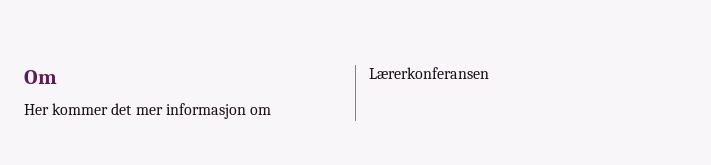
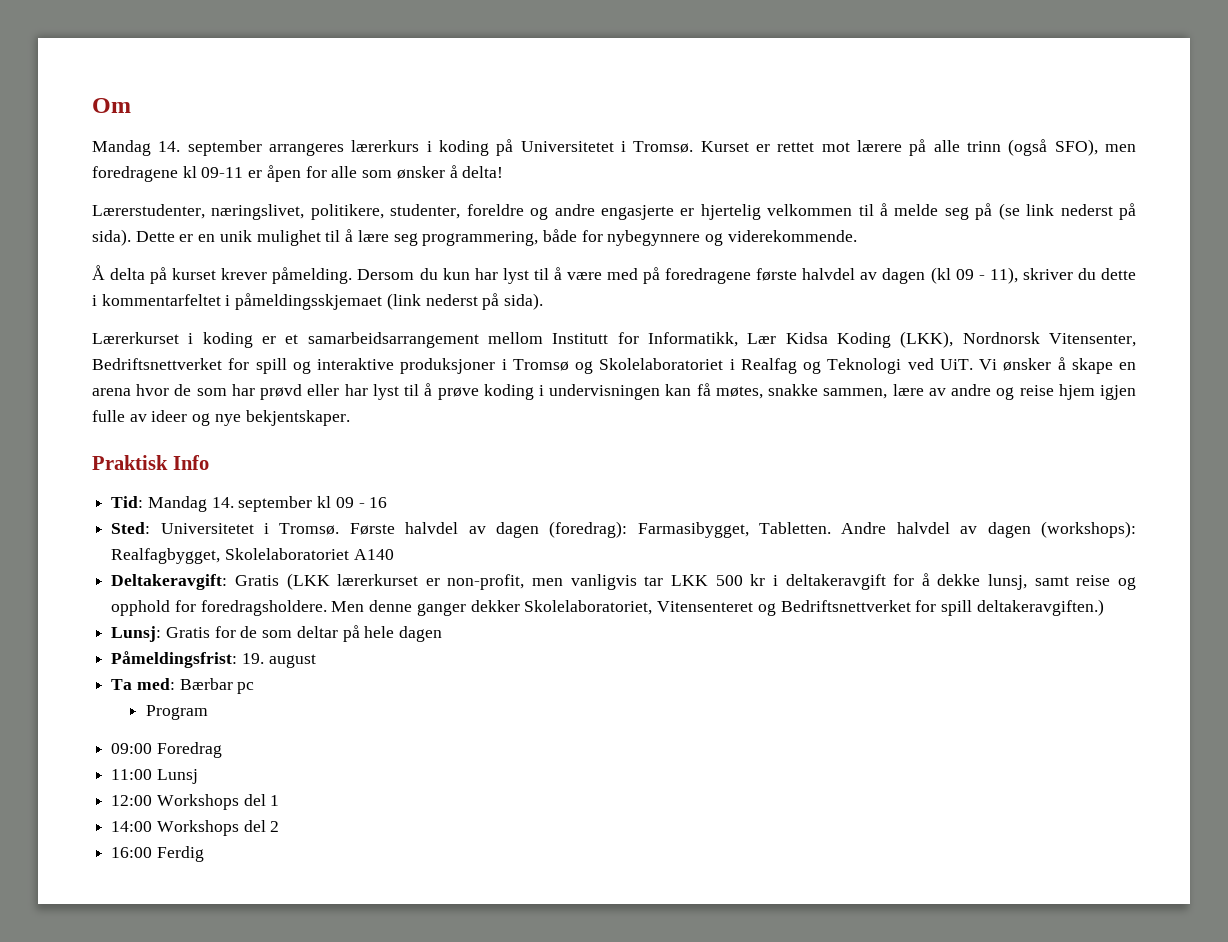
[24,103,271,119] [369,67,489,79] Her kommer det mer informasjon om Lærerkonferansen -> [92,139,1137,156] [92,165,504,182] [92,203,1137,220] [92,229,857,246] [92,265,1136,284] [92,293,544,310] [92,331,1137,348] [92,357,1136,374] [92,383,1137,400] [92,410,350,426] [92,455,209,470] [111,496,388,512] [111,521,1136,538] [111,548,394,564] [111,573,1137,590] [111,599,1104,616] [111,625,443,642] [111,651,316,668] [111,678,255,694] [145,705,208,720] [111,742,222,758] [111,769,198,784] [111,794,280,810] [111,820,280,836] [111,846,204,862] Mandag 14. september arrangeres lærerkurs i koding på Universitetet i Tromsø. Kurset er rettet mot lærere på alle trinn (også SFO), men foredragene kl 09-11 er åpen for alle som ønsker å delta! // Lærerstudenter, næringslivet, politikere, studenter, foreldre og andre engasjerte er hjertelig velkommen til å melde seg på (se link nederst på sida). Dette er en unik mulighet til å lære seg programmering, både for nybegynnere og viderekommende. // Å delta på kurset krever påmelding. Dersom du kun har lyst til å være med på foredragene første halvdel av dagen (kl 09 - 11), skriver du dette i kommentarfeltet i påmeldingsskjemaet (link nederst på sida). // Lærerkurset i koding er et samarbeidsarrangement mellom Institutt for Informatikk, Lær Kidsa Koding (LKK), Nordnorsk Vitensenter, Bedriftsnettverket for spill og interaktive produksjoner i Tromsø og Skolelaboratoriet i Realfag og Teknologi ved UiT. Vi ønsker å skape en arena hvor de som har prøvd eller har lyst til å prøve koding i undervisningen kan få møtes, snakke sammen, lære av andre og reise hjem igjen fulle av ideer og nye bekjentskaper. // Praktisk Info // Tid: Mandag 14. september kl 09 - 16 // Sted: Universitetet i Tromsø. Første halvdel av dagen (foredrag): Farmasibygget, Tabletten. Andre halvdel av dagen (workshops): Realfagbygget, Skolelaboratoriet A140 // Deltakeravgift: Gratis (LKK lærerkurset er non-profit, men vanligvis tar LKK 500 kr i deltakeravgift for å dekke lunsj, samt reise og opphold for foredragsholdere. Men denne ganger dekker Skolelaboratoriet, Vitensenteret og Bedriftsnettverket for spill deltakeravgiften.) // Lunsj: Gratis for de som deltar på hele dagen // Påmeldingsfrist: 19. august // Ta med: Bærbar pc // Program // 09:00 Foredrag // 11:00 Lunsj // 12:00 Workshops del 1 // 14:00 Workshops del 2 // 16:00 Ferdig

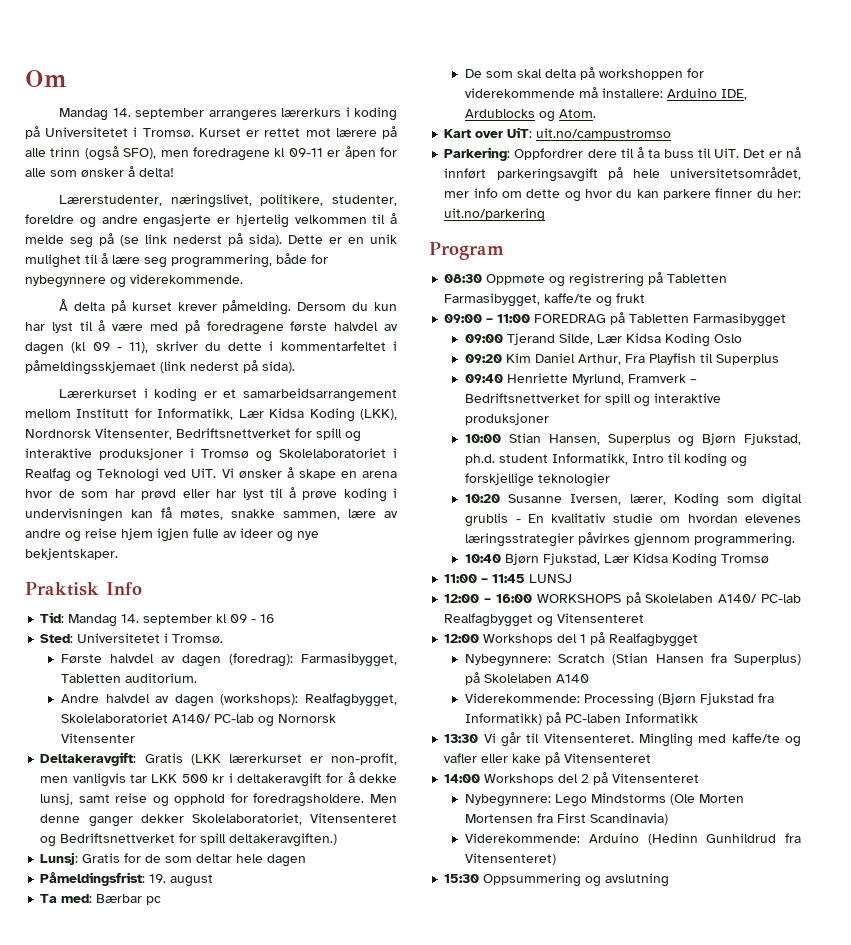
(340, 529) none -> (224, 638) //
[759,522,832,534] Tabletten. -> [61,673,198,683] Tabletten auditorium. //
[353,549,394,560] A140 -> [172,714,337,727] [61,733,136,743] A140/ PC-lab og Nornorsk Vitensenter
[342,625,360,642] på -> (233, 858) none
[145,705,208,720] [111,742,222,758] [111,769,198,784] [111,794,280,810] [111,820,280,836] [111,846,204,862] Program // 09:00 Foredrag // 11:00 Lunsj // 12:00 Workshops del 1 // 14:00 Workshops del 2 // 16:00 Ferdig -> [465,67,705,80] [465,87,748,100] [465,109,597,122] [444,127,672,140] [444,147,801,161] [444,167,801,182] [444,188,801,202] [444,208,546,222] [429,242,504,260] [444,272,728,287] [444,293,646,307] [444,312,787,327] [465,333,743,347] [465,353,780,365] [465,373,698,385] [465,393,722,407] [465,413,550,425] [465,433,801,447] [465,453,748,467] [465,473,611,487] [465,493,802,507] [465,513,801,527] [465,532,796,547] [465,553,770,567] [444,574,573,583] [444,592,801,605] [444,613,645,627] [444,632,699,647] [465,653,801,667] [465,672,590,685] [465,693,775,707] [465,712,699,725] [444,732,801,747] [444,752,652,765] [444,772,700,785] [465,793,745,807] [465,813,669,825] [465,833,801,845] [465,853,557,865] [444,873,670,887] De som skal delta på workshoppen for viderekommende må installere: Arduino IDE, Ardublocks og Atom. // Kart over UiT: uit.no/campustromso // Parkering: Oppfordrer dere til å ta buss til UiT. Det er nå innført parkeringsavgift på hele universitetsområdet, mer info om dette og hvor du kan parkere finner du her: uit.no/parkering // Program // 08:30 Oppmøte og registrering på Tabletten Farmasibygget, kaffe/te og frukt // 09:00 – 11:00 FOREDRAG på Tabletten Farmasibygget // 09:00 Tjerand Silde, Lær Kidsa Koding Oslo // 09:20 Kim Daniel Arthur, Fra Playfish til Superplus // 09:40 Henriette Myrlund, Framverk – Bedriftsnettverket for spill og interaktive produksjoner // 10:00 Stian Hansen, Superplus og Bjørn Fjukstad, ph.d. student Informatikk, Intro til koding og forskjellige teknologier // 10:20 Susanne Iversen, lærer, Koding som digital grublis - En kvalitativ studie om hvordan elevenes læringsstrategier påvirkes gjennom programmering. // 10:40 Bjørn Fjukstad, Lær Kidsa Koding Tromsø // 11:00 – 11:45 LUNSJ // 12:00 – 16:00 WORKSHOPS på Skolelaben A140/ PC-lab Realfagbygget og Vitensenteret // 12:00 Workshops del 1 på Realfagbygget // Nybegynnere: Scratch (Stian Hansen fra Superplus) på Skolelaben A140 // Viderekommende: Processing (Bjørn Fjukstad fra Informatikk) på PC-laben Informatikk // 13:30 Vi går til Vitensenteret. Mingling med kaffe/te og vafler eller kake på Vitensenteret // 14:00 Workshops del 2 på Vitensenteret // Nybegynnere: Lego Mindstorms (Ole Morten Mortensen fra First Scandinavia) // Viderekommende: Arduino (Hedinn Gunhildrud fra Vitensenteret) // 15:30 Oppsummering og avslutning

